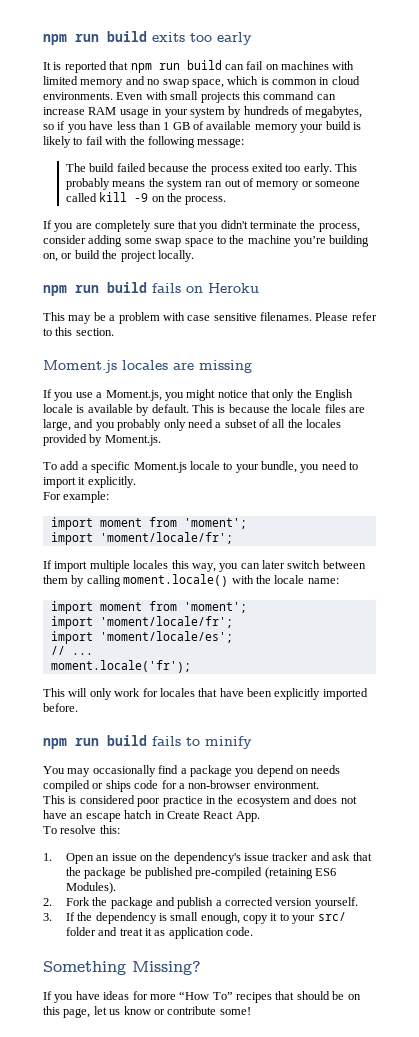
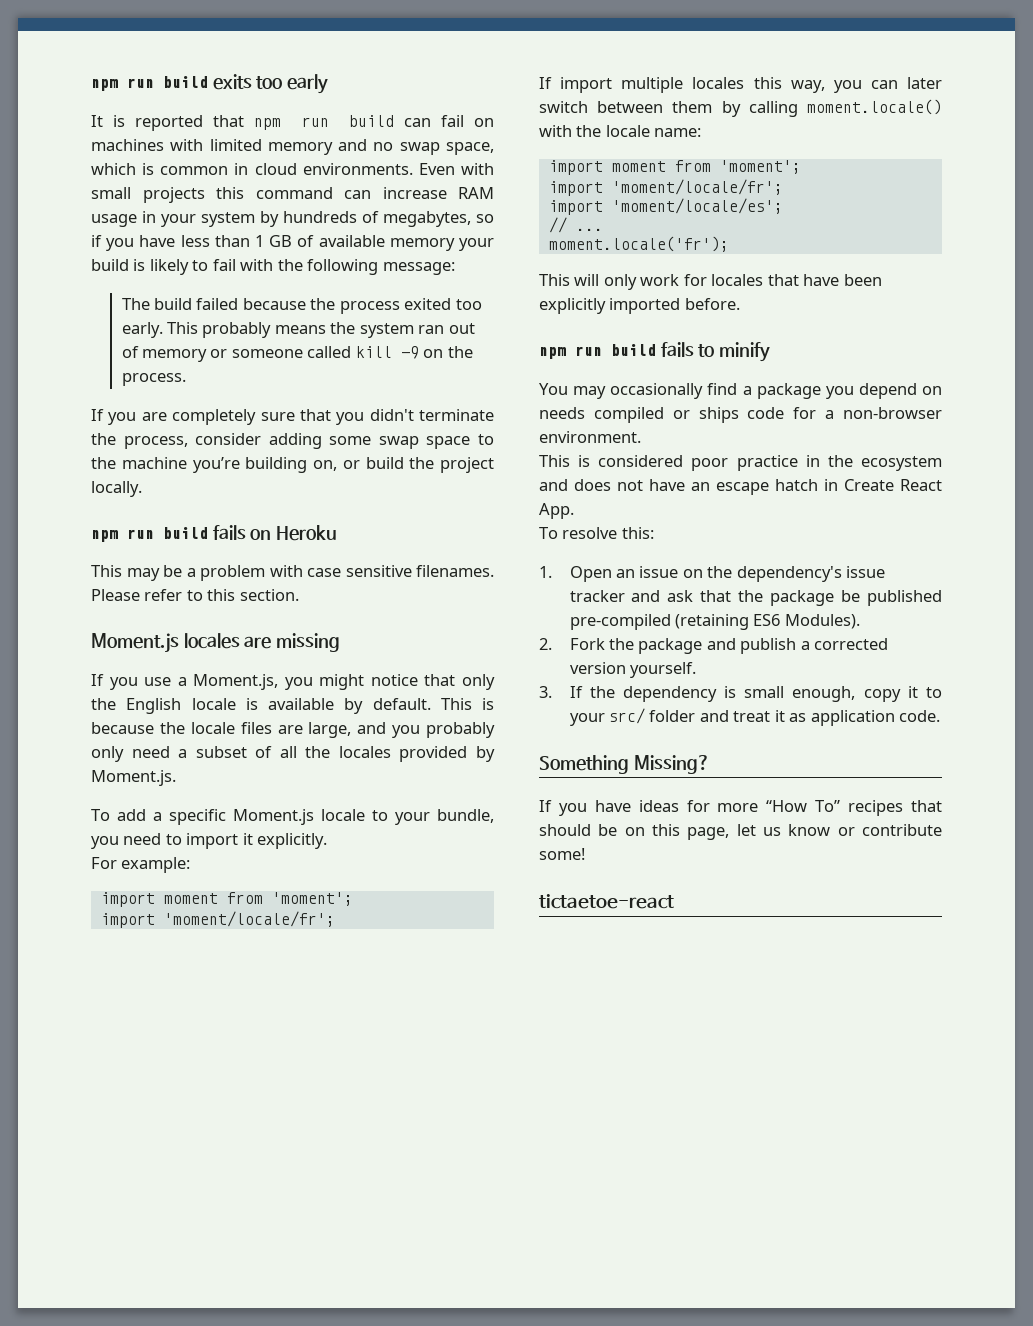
(251, 1011) none -> [539,894,674,909] // tictaetoe-react

